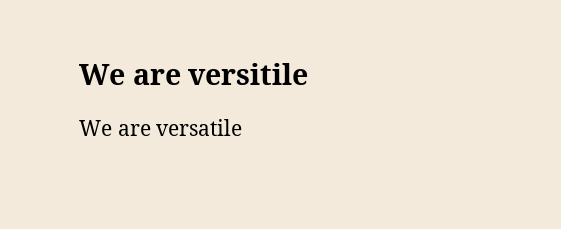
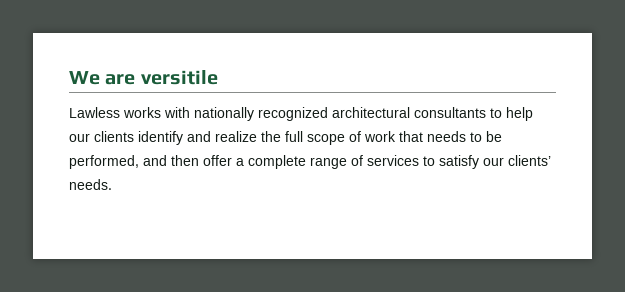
[79,119,243,136] We are versatile -> [69,107,533,121] [69,131,502,145] [69,155,551,169] [69,179,112,190] Lawless works with nationally recognized architectural consultants to help our clients identify and realize the full scope of work that needs to be performed, and then offer a complete range of services to satisfy our clients’ needs.

